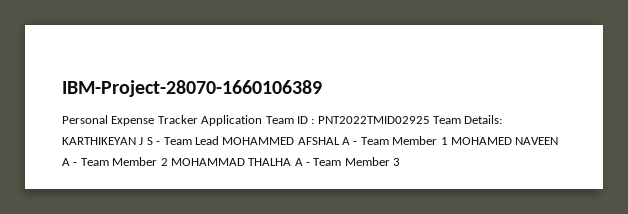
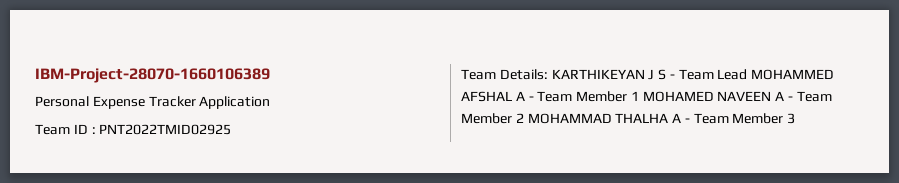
(263, 120) none -> (271, 102) //
(430, 120) none -> (232, 129) //

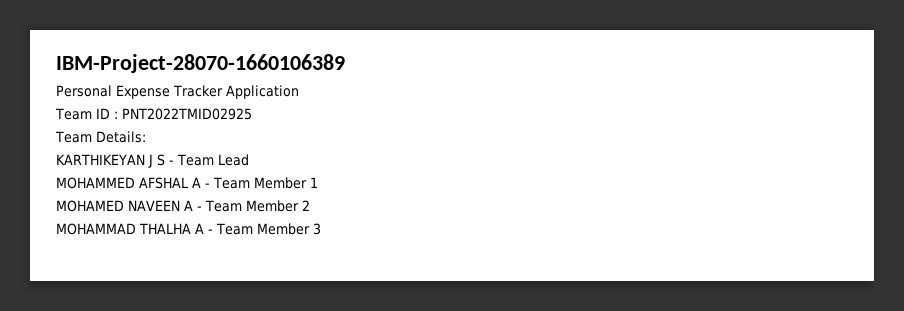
(548, 74) none -> (146, 137) //
(748, 74) none -> (249, 160) //
(639, 96) none -> (318, 182) //
(524, 118) none -> (310, 205) //

